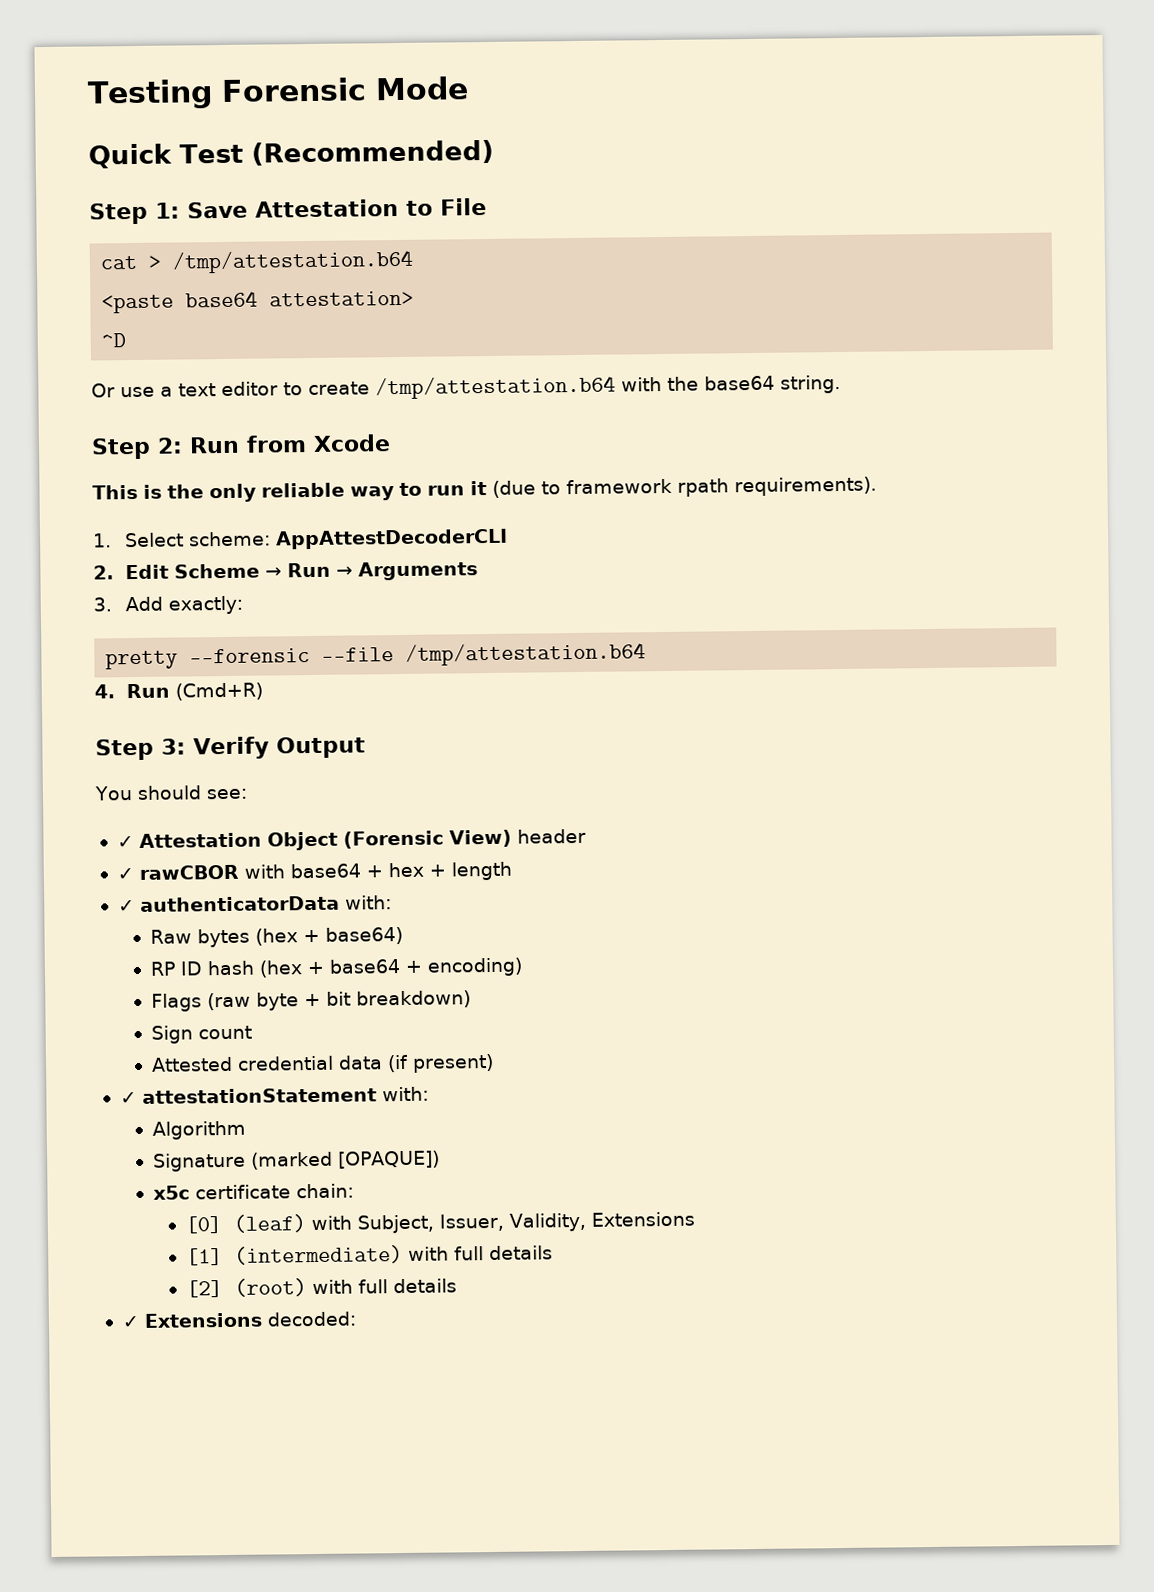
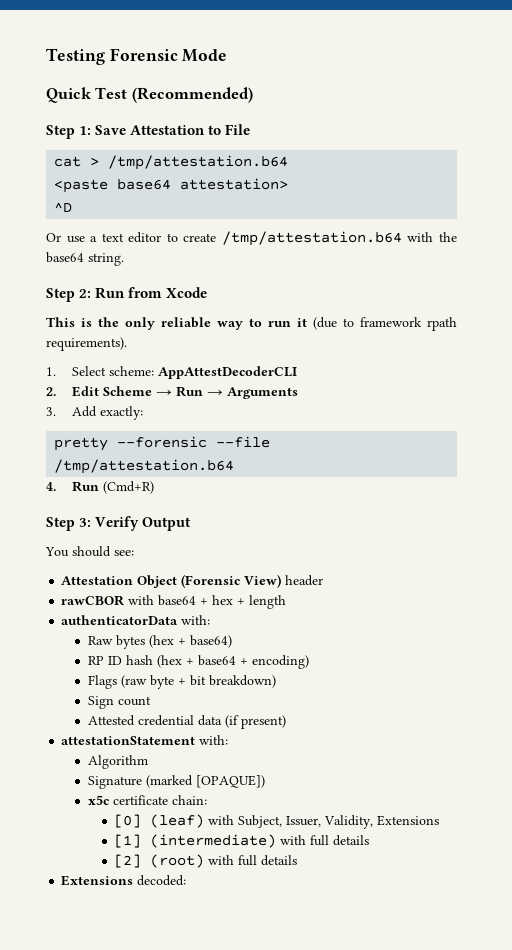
[116,836,134,849] ✓ -> (134, 553) none
[116,868,134,881] ✓ -> (324, 580) none
[117,900,135,913] ✓ -> (287, 602) none
[119,1092,137,1105] ✓ -> (286, 722) none
[121,1316,140,1329] ✓ -> (298, 860) none

